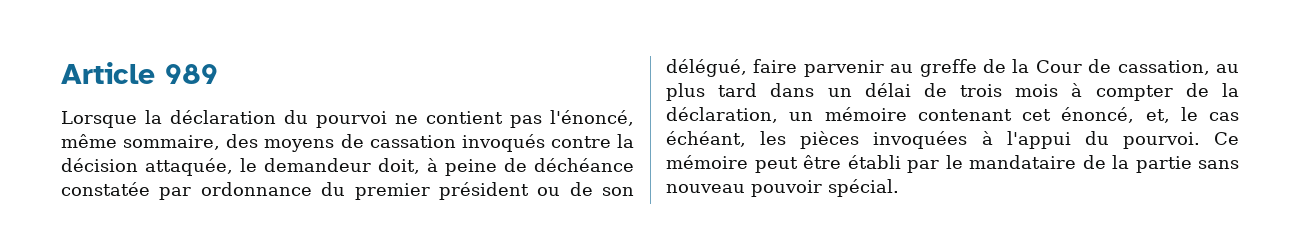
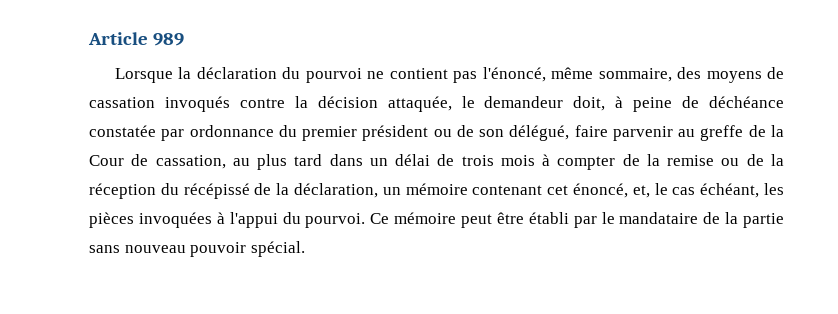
(1239, 90) none -> [667,154,785,166] [89,183,290,199] remise ou de la réception du récépissé de la

